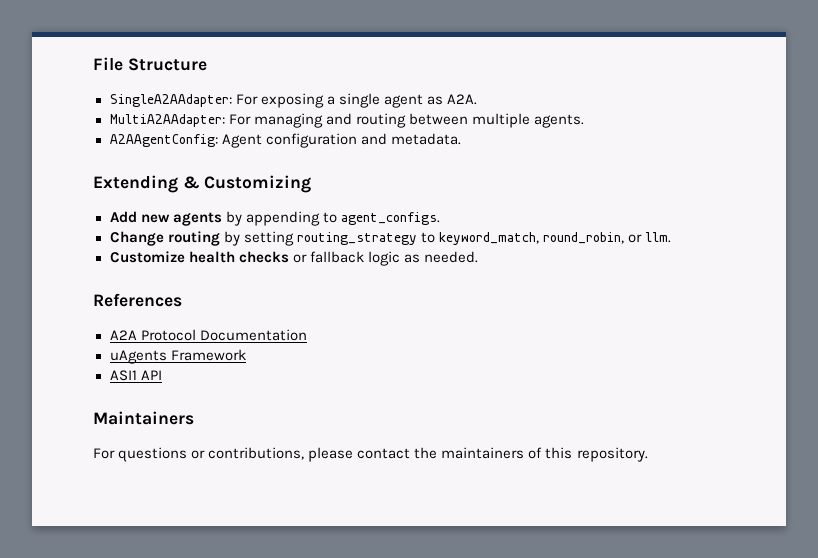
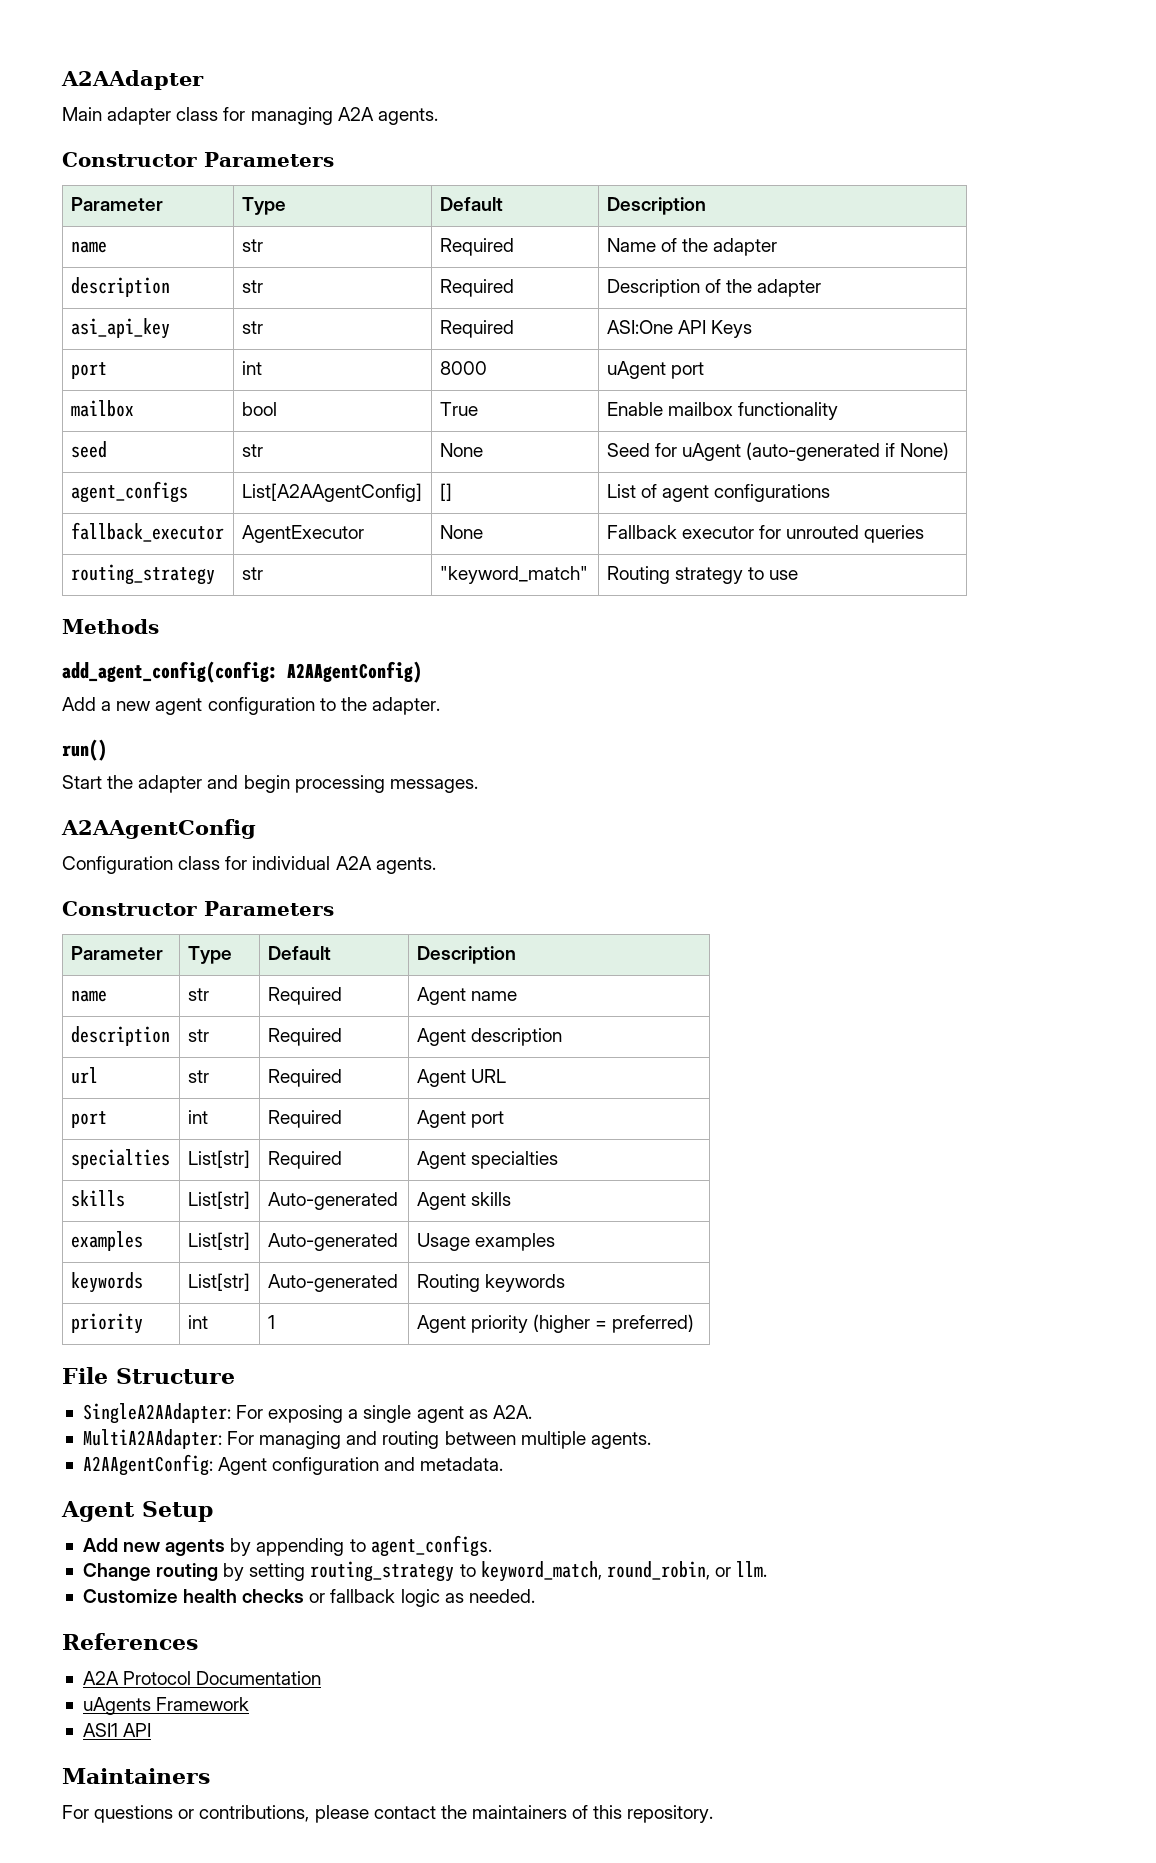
(93, 64) none -> [61,70,204,90] [62,107,438,125] [62,152,334,167] [70,197,163,211] [241,197,286,215] [439,197,503,211] [606,197,706,215] [70,241,107,253] [241,239,263,252] [439,238,514,256] [606,238,778,256] [70,277,170,297] [241,280,263,293] [439,279,514,297] [606,279,822,297] [70,318,170,339] [241,321,263,334] [439,320,514,338] [606,320,752,338] [70,362,107,379] [241,361,262,375] [439,361,487,375] [606,361,704,379] [70,400,134,417] [241,402,277,416] [439,402,478,416] [606,402,838,420] [70,441,107,458] [241,444,263,457] [439,443,483,457] [606,442,950,461] [70,481,188,503] [241,483,422,502] [439,483,452,501] [606,484,831,502] [70,522,224,542] [241,525,364,543] [439,525,483,539] [606,525,925,543] [70,564,215,585] [241,567,263,580] [439,566,588,584] [606,566,799,584] [62,619,159,634] [62,661,422,683] [62,697,440,715] [62,739,107,761] [62,775,478,793] [61,819,256,839] [62,856,436,874] [62,901,334,916] [70,946,163,960] [187,946,232,964] [267,946,331,960] [416,946,516,964] [70,990,107,1002] [187,988,209,1001] [267,987,342,1005] [416,987,517,1005] [70,1026,170,1046] [187,1029,209,1042] [267,1028,342,1046] [416,1028,562,1046] [70,1067,98,1084] [187,1070,209,1083] [267,1069,342,1087] [416,1069,506,1087] [70,1111,107,1128] [187,1110,208,1124] [267,1110,342,1128] [416,1110,504,1128] [70,1149,170,1169] [187,1150,250,1168] [267,1151,342,1169] [416,1151,558,1169] [70,1190,125,1207] [187,1191,250,1209] [267,1192,398,1210] [416,1192,511,1210] [70,1231,143,1251] [187,1232,250,1250] [267,1233,398,1251] [416,1233,555,1251] [70,1272,143,1293] [187,1273,250,1291] [267,1274,398,1292] [416,1274,565,1292] [70,1313,143,1334] [187,1315,208,1329] [267,1315,275,1329] [416,1314,695,1333] A2AAdapter // Main adapter class for managing A2A agents. // Constructor Parameters // Parameter | Type | Default | Description // name | str | Required | Name of the adapter // description | str | Required | Description of the adapter // asi_api_key | str | Required | ASI:One API Keys // port | int | 8000 | uAgent port // mailbox | bool | True | Enable mailbox functionality // seed | str | None | Seed for uAgent (auto-generated if None) // agent_configs | List[A2AAgentConfig] | [] | List of agent configurations // fallback_executor | AgentExecutor | None | Fallback executor for unrouted queries // routing_strategy | str | "keyword_match" | Routing strategy to use // Methods // add_agent_config(config: A2AAgentConfig) // Add a new agent configuration to the adapter. // run() // Start the adapter and begin processing messages. // A2AAgentConfig // Configuration class for individual A2A agents. // Constructor Parameters // Parameter | Type | Default | Description // name | str | Required | Agent name // description | str | Required | Agent description // url | str | Required | Agent URL // port | int | Required | Agent port // specialties | List[str] | Required | Agent specialties // skills | List[str] | Auto-generated | Agent skills // examples | List[str] | Auto-generated | Usage examples // keywords | List[str] | Auto-generated | Routing keywords // priority | int | 1 | Agent priority (higher = preferred) //
[93,175,312,193] Extending & Customizing -> [61,1501,213,1522] Agent Setup

